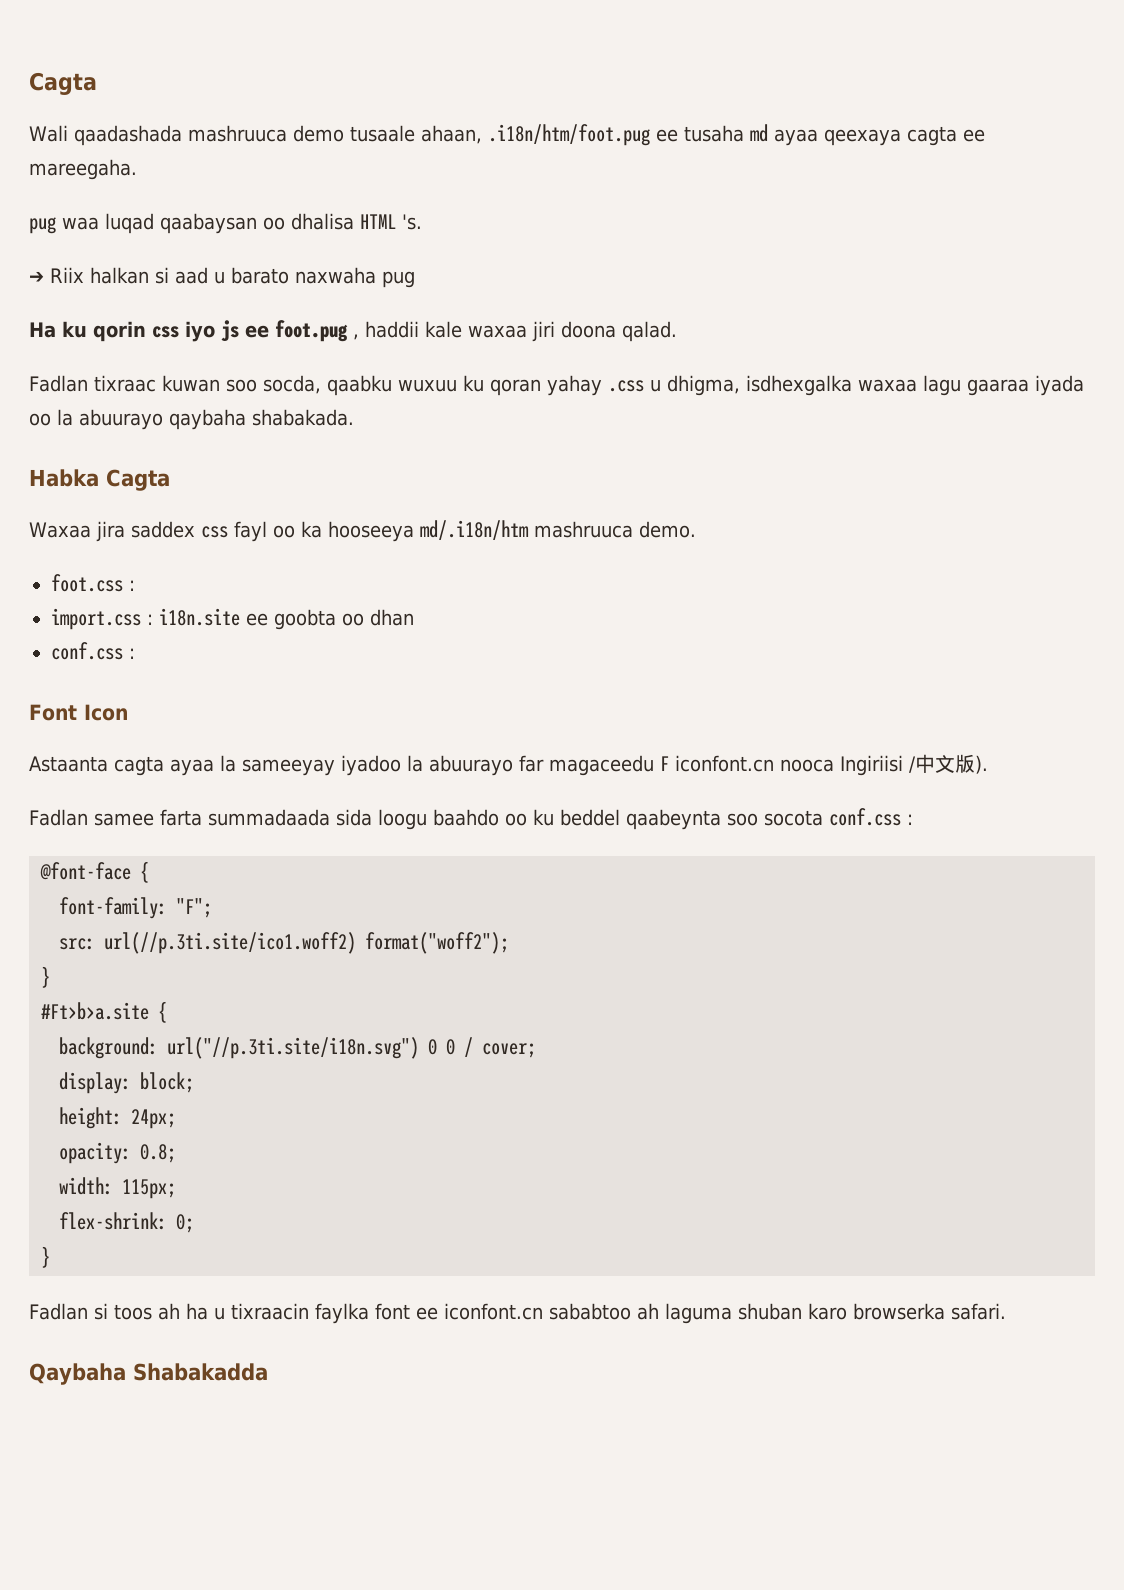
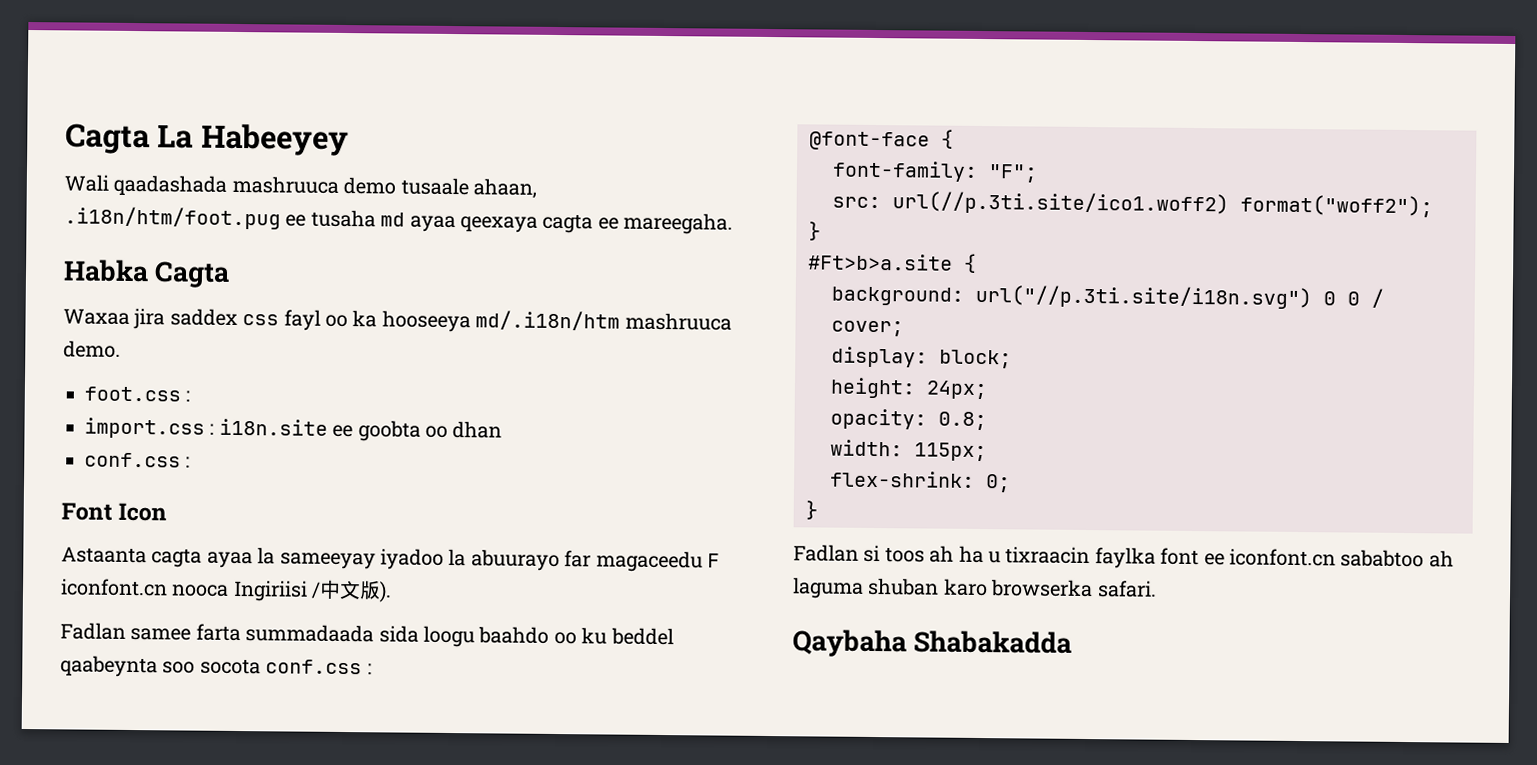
[29,72,97,95] Cagta -> [65,123,349,157] Cagta La Habeeyey
[29,213,422,234] [29,267,415,288] [29,320,677,342] [29,375,1084,396] [29,409,354,430] // pug waa luqad qaabaysan oo dhalisa HTML 's. // ➔ Riix halkan si aad u barato naxwaha pug // Ha ku qorin css iyo js ee foot.pug , haddii kale waxaa jiri doona qalad. // Fadlan tixraac kuwan soo socda, qaabku wuxuu ku qoran yahay .css u dhigma, isdhexgalka waxaa lagu gaaraa iyada oo la abuurayo qaybaha shabakada. -> (734, 223) none

